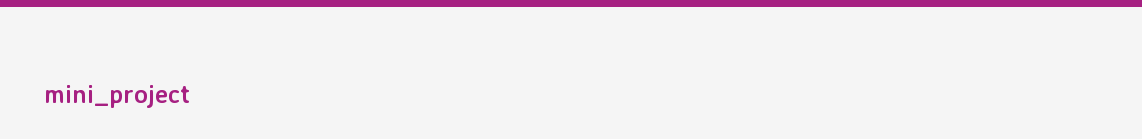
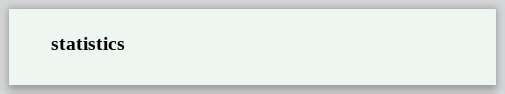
[44,85,190,108] mini_project -> [51,37,125,50] statistics

